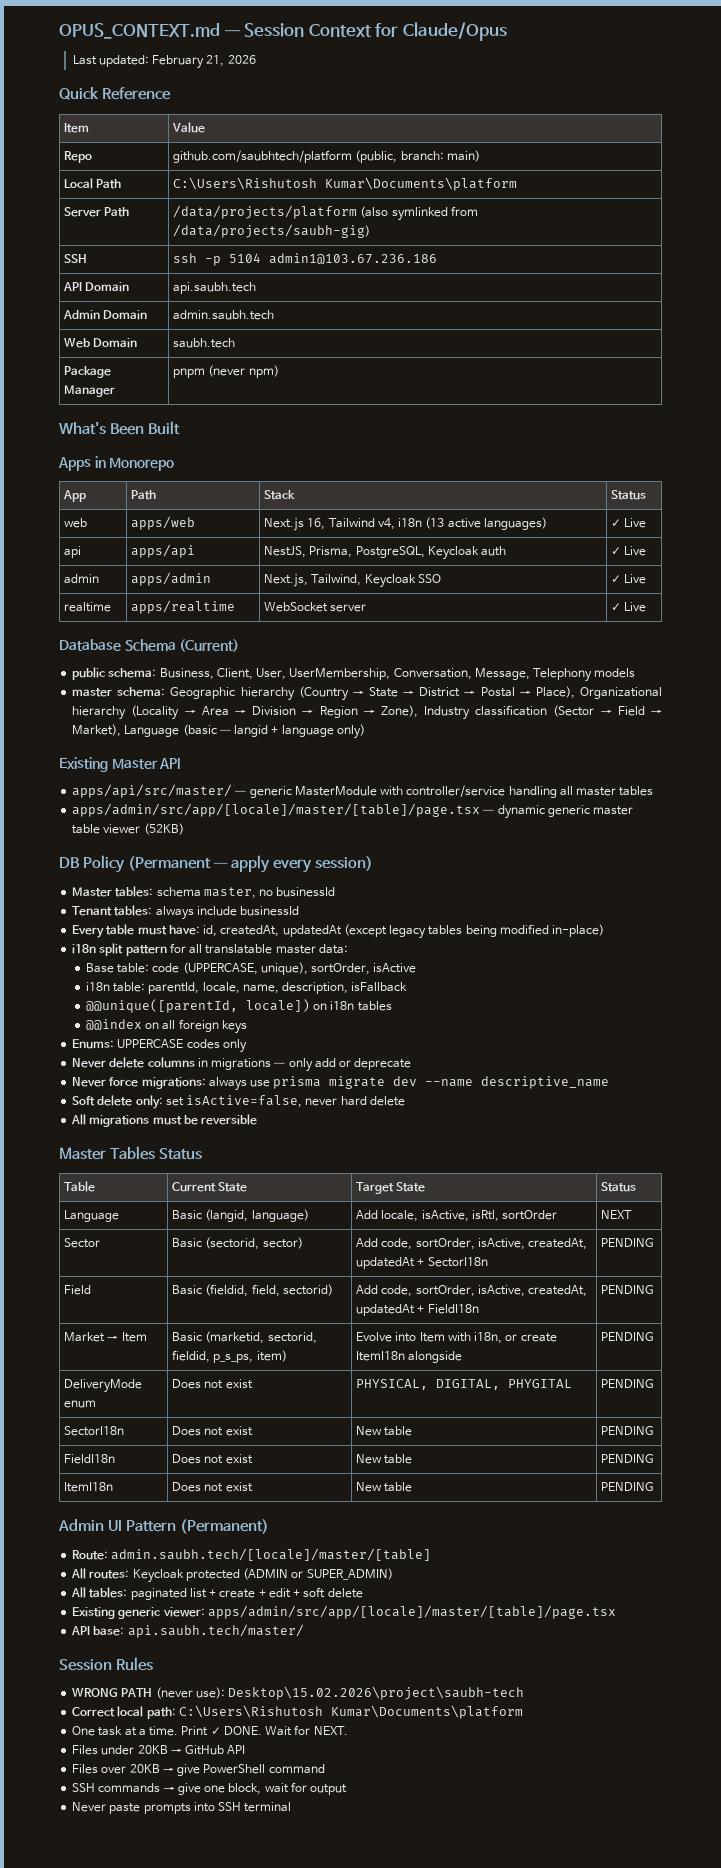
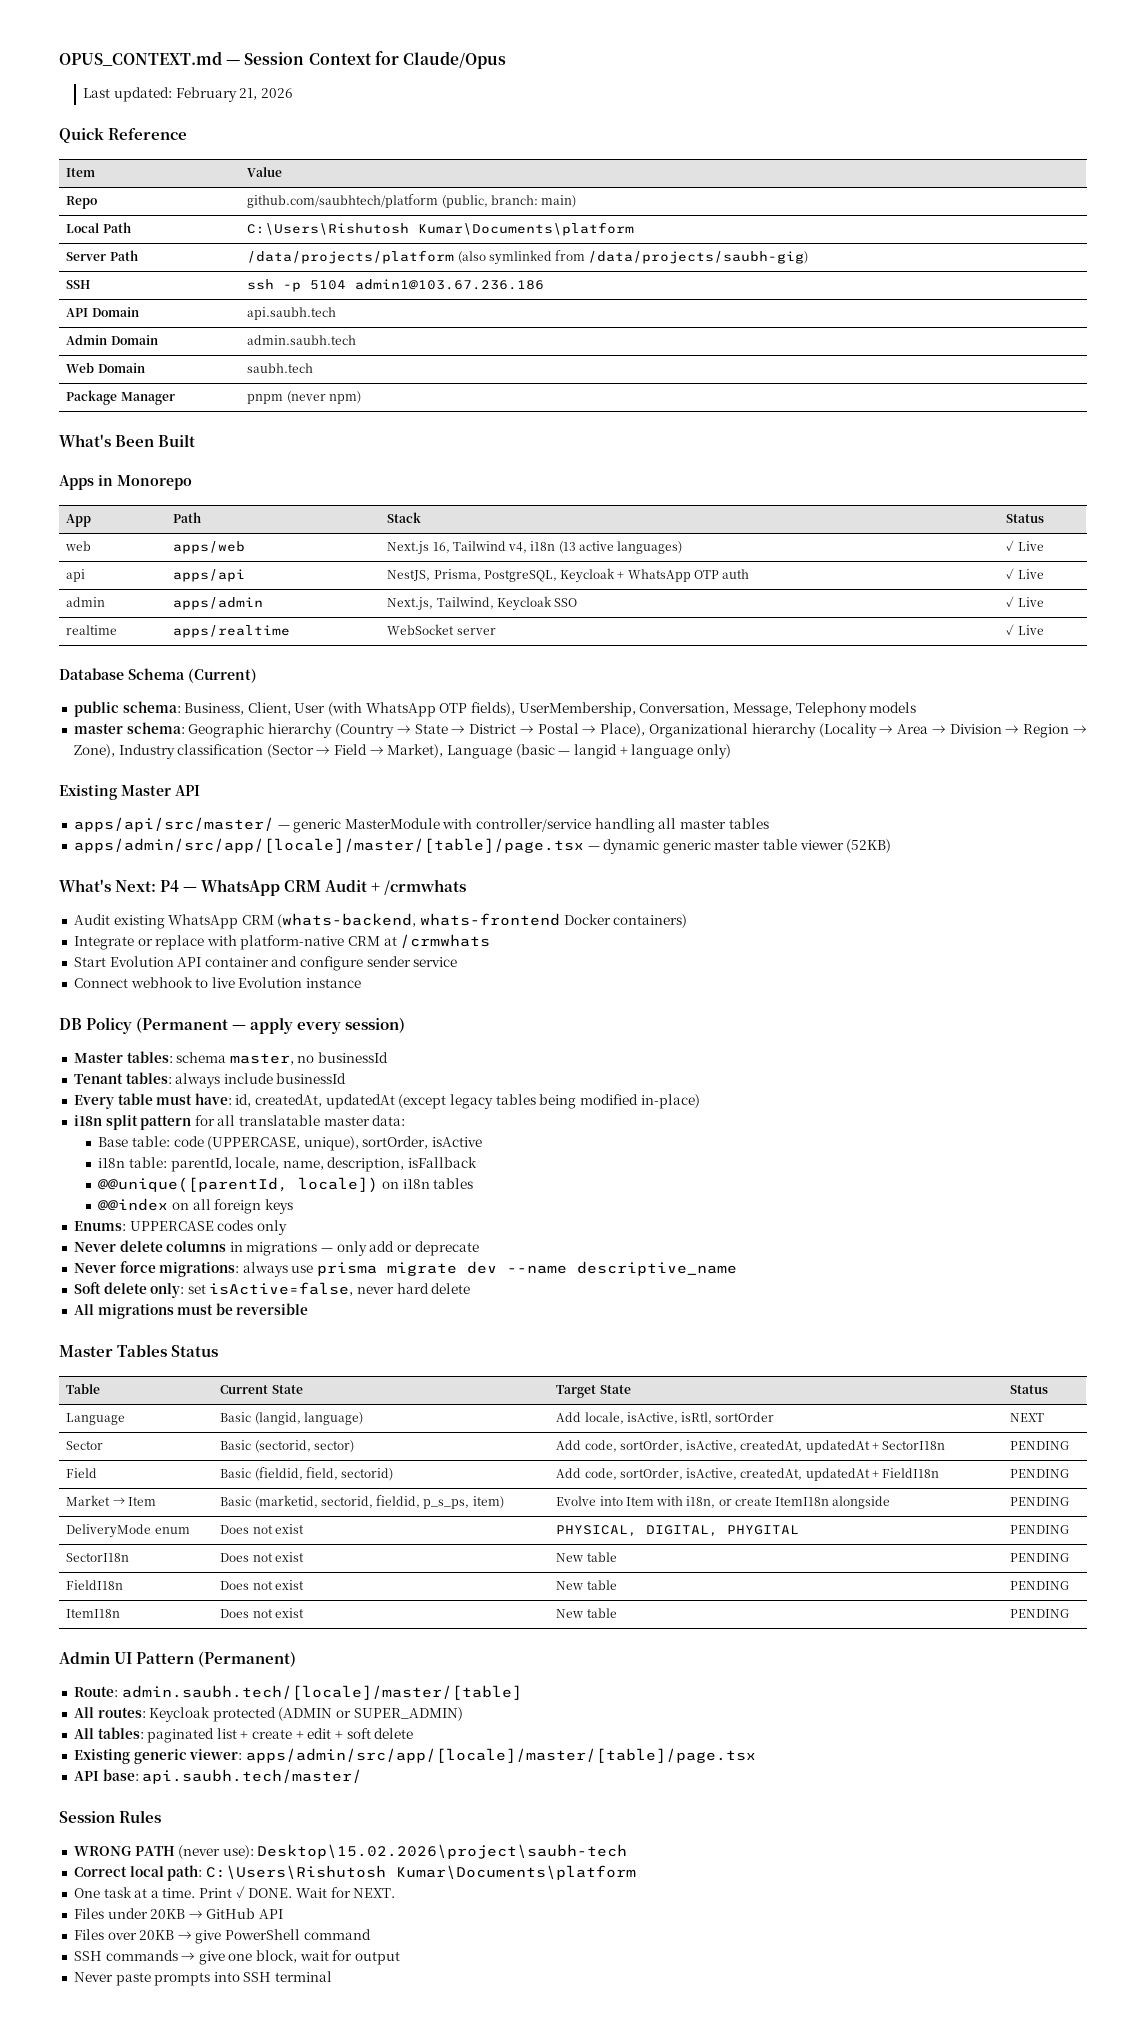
(479, 553) none -> [617,569,719,582] + WhatsApp OTP
[256,668,287,680] User, -> [294,702,516,717] User (with WhatsApp OTP fields),
(184, 829) none -> [59,879,467,896] [73,913,688,929] [73,934,491,950] [73,956,458,971] [73,977,362,988] // What's Next: P4 — WhatsApp CRM Audit + /crmwhats // Audit existing WhatsApp CRM (whats-backend, whats-frontend Docker containers) // Integrate or replace with platform-native CRM at /crmwhats // Start Evolution API container and configure sender service // Connect webhook to live Evolution instance

